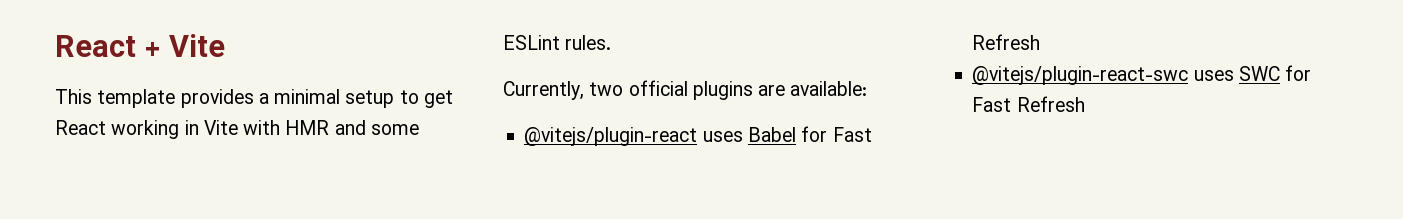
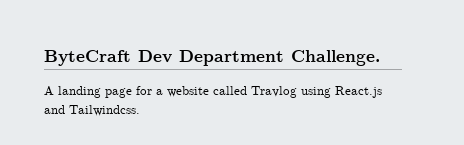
[55,34,226,57] [55,89,453,108] [55,120,419,139] [503,35,612,50] [503,80,868,100] [524,126,872,146] [972,34,1041,50] [972,65,1312,85] [972,96,1085,112] React + Vite // This template provides a minimal setup to get React working in Vite with HMR and some ESLint rules. // Currently, two official plugins are available: // @vitejs/plugin-react uses Babel for Fast Refresh // @vitejs/plugin-react-swc uses SWC for Fast Refresh -> [44,50,380,66] [44,86,382,98] [44,105,140,116] ByteCraft Dev Department Challenge. // A landing page for a website called Travlog using React.js and Tailwindcss.

